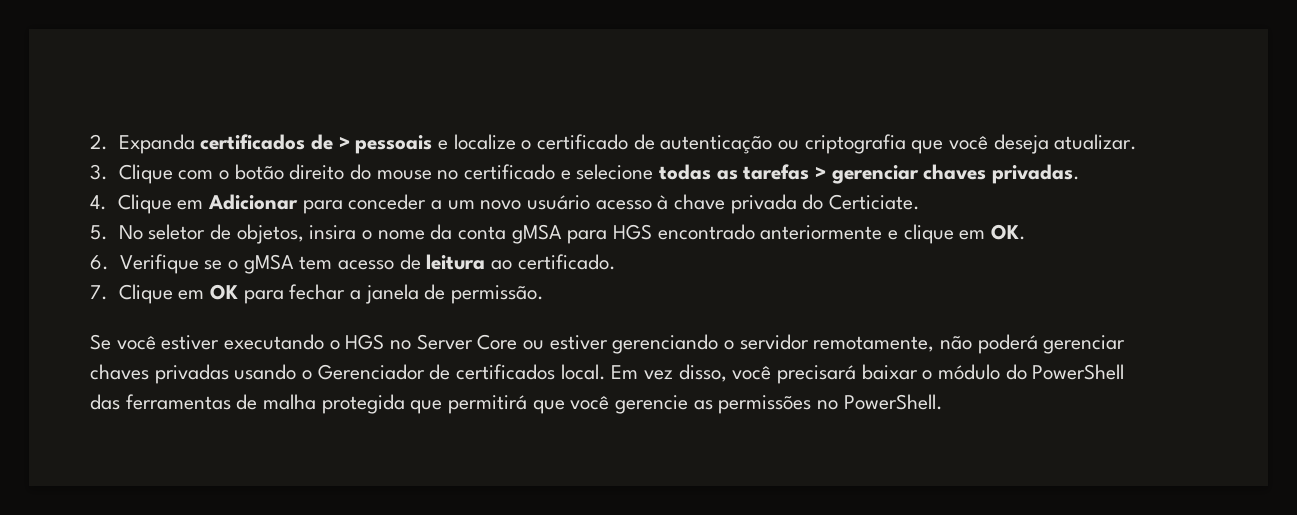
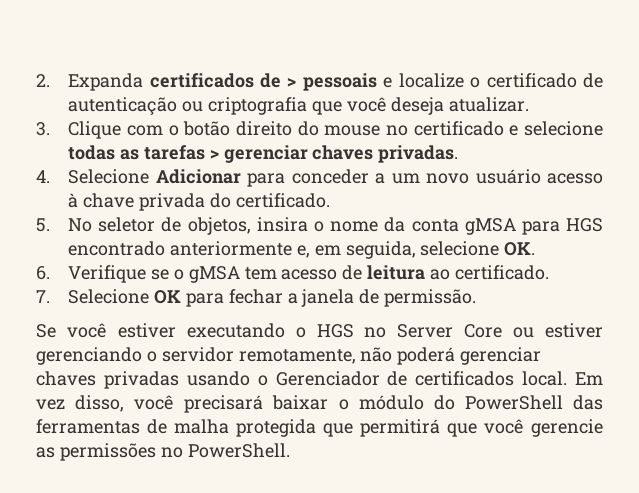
[117,194,204,214] Clique em -> [68,169,150,184] Selecione
[829,194,921,210] Certiciate. -> [235,193,330,208] certificado.
[887,224,986,244] e clique em -> [296,241,500,259] e, em seguida, selecione
[118,284,205,304] Clique em -> [68,289,150,304] Selecione

